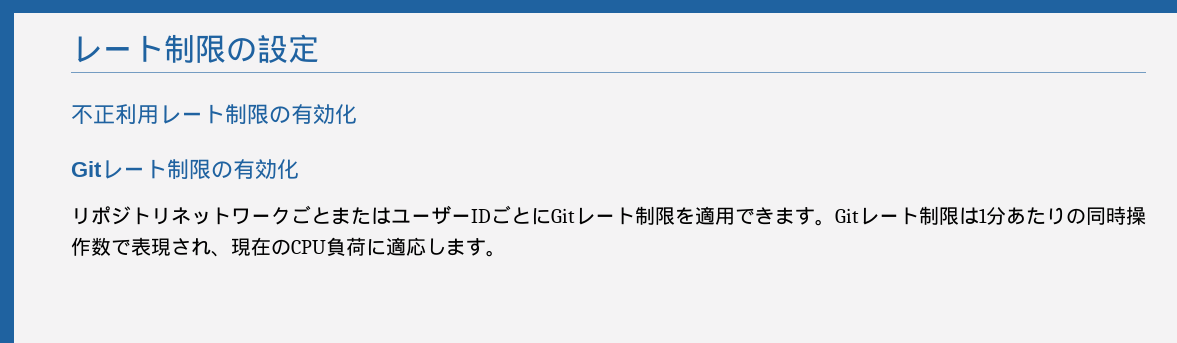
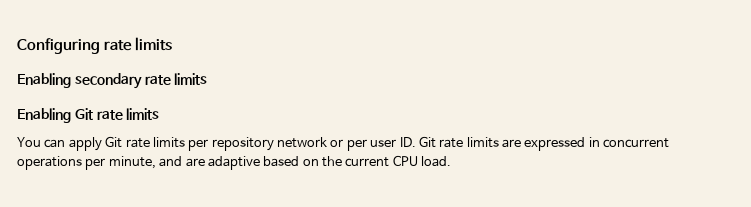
[71,34,319,63] [71,104,357,125] [71,159,299,180] [71,205,1146,226] [71,237,506,257] レート制限の設定 // 不正利用レート制限の有効化 // Gitレート制限の有効化 // リポジトリネットワークごとまたはユーザーIDごとにGitレート制限を適用できます。Gitレート制限は1分あたりの同時操作数で表現され、現在のCPU負荷に適応します。 -> [17,37,173,54] [17,73,208,89] [17,108,160,123] [17,136,670,151] [17,155,452,170] Configuring rate limits // Enabling secondary rate limits // Enabling Git rate limits // You can apply Git rate limits per repository network or per user ID. Git rate limits are expressed in concurrent operations per minute, and are adaptive based on the current CPU load.

